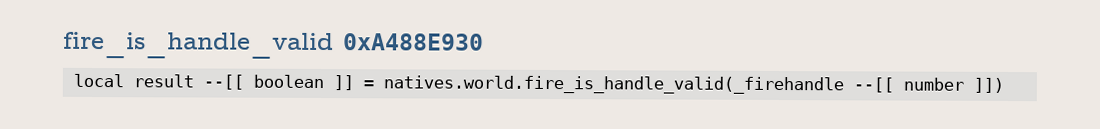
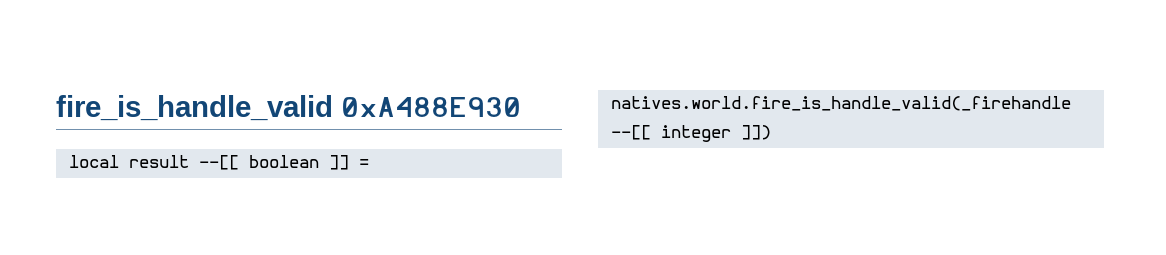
[902,77,964,91] number -> [661,125,732,142] integer

